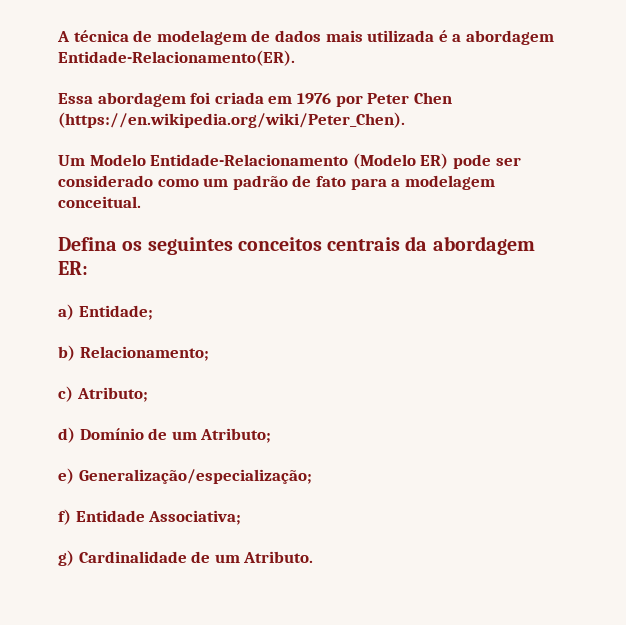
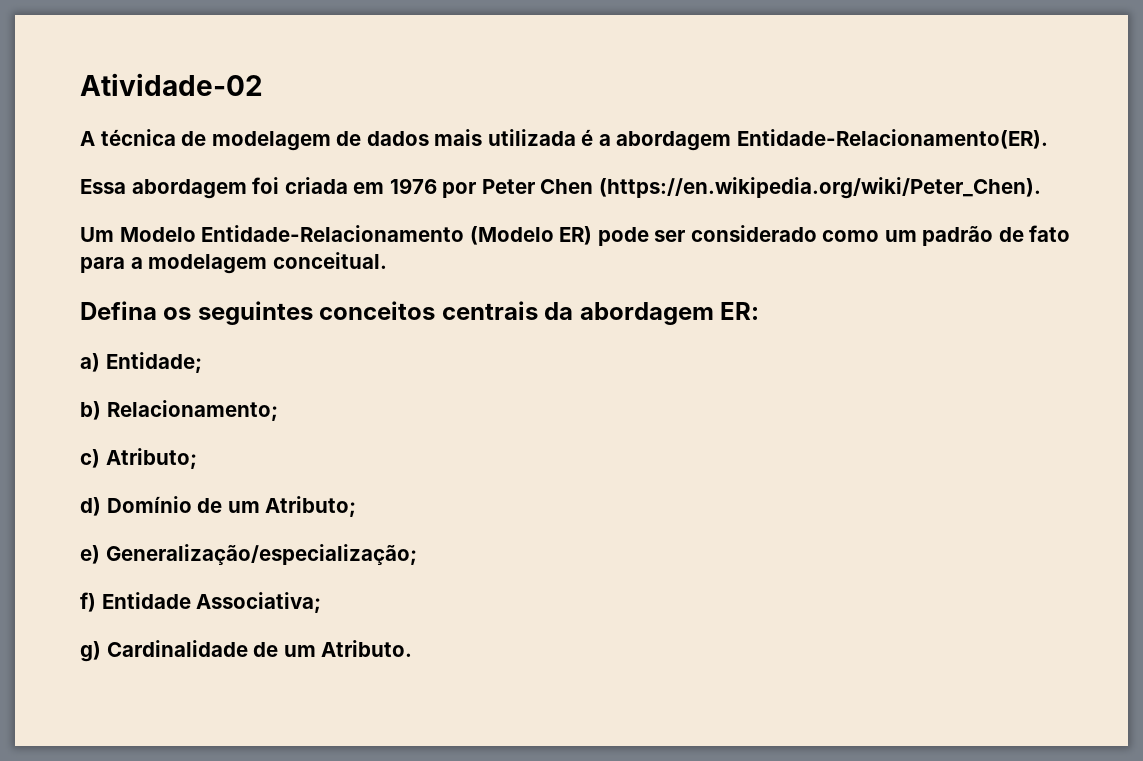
(57, 36) none -> [80,73,263,96] Atividade-02 //

